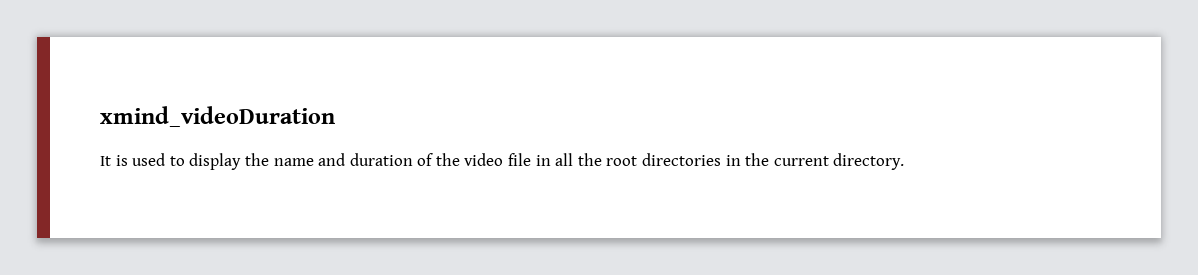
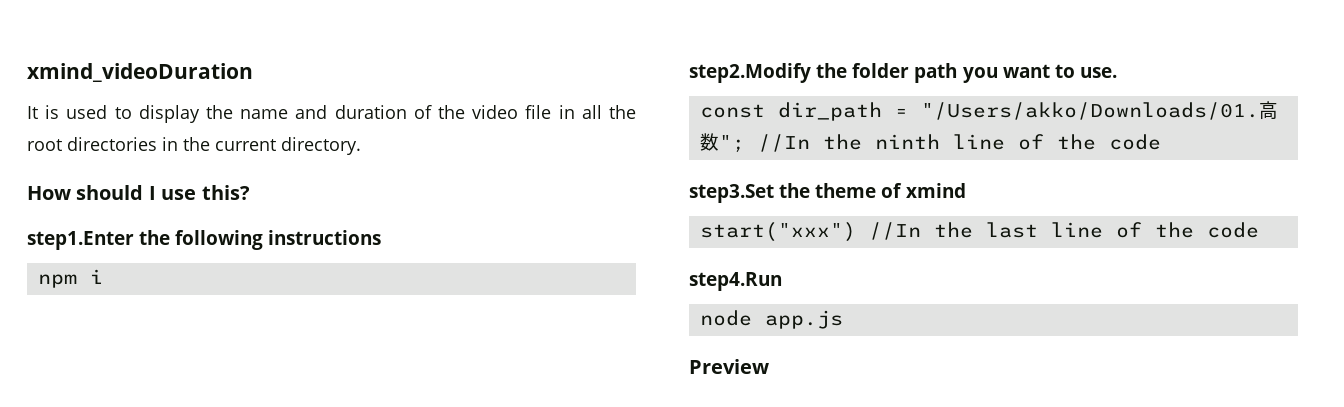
(905, 161) none -> [27,185,250,200] [27,230,382,250] [37,269,103,288] [689,63,1117,83] [699,101,1278,121] [699,133,1161,153] [689,183,966,203] [699,222,1259,242] [689,272,782,291] [699,310,843,329] [689,359,769,374] // How should I use this? // step1.Enter the following instructions // npm i // step2.Modify the folder path you want to use. // const dir_path = "/Users/akko/Downloads/01.高数"; //In the ninth line of the code // step3.Set the theme of xmind // start("xxx") //In the last line of the code // step4.Run // node app.js // Preview

